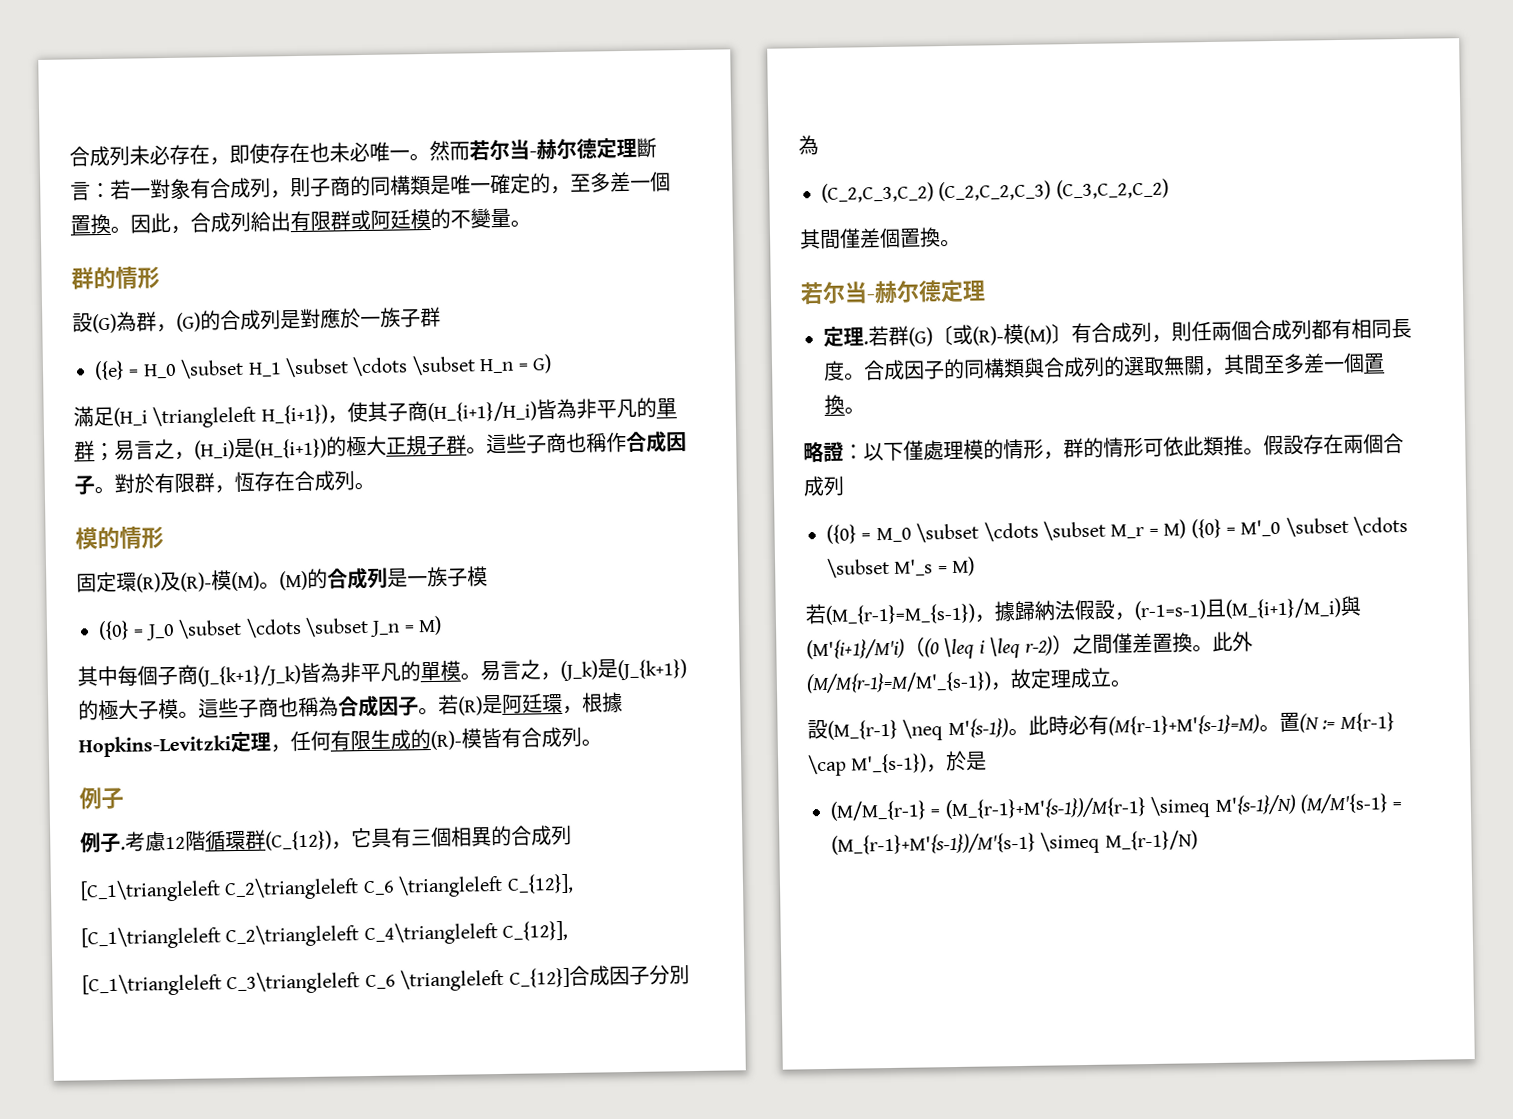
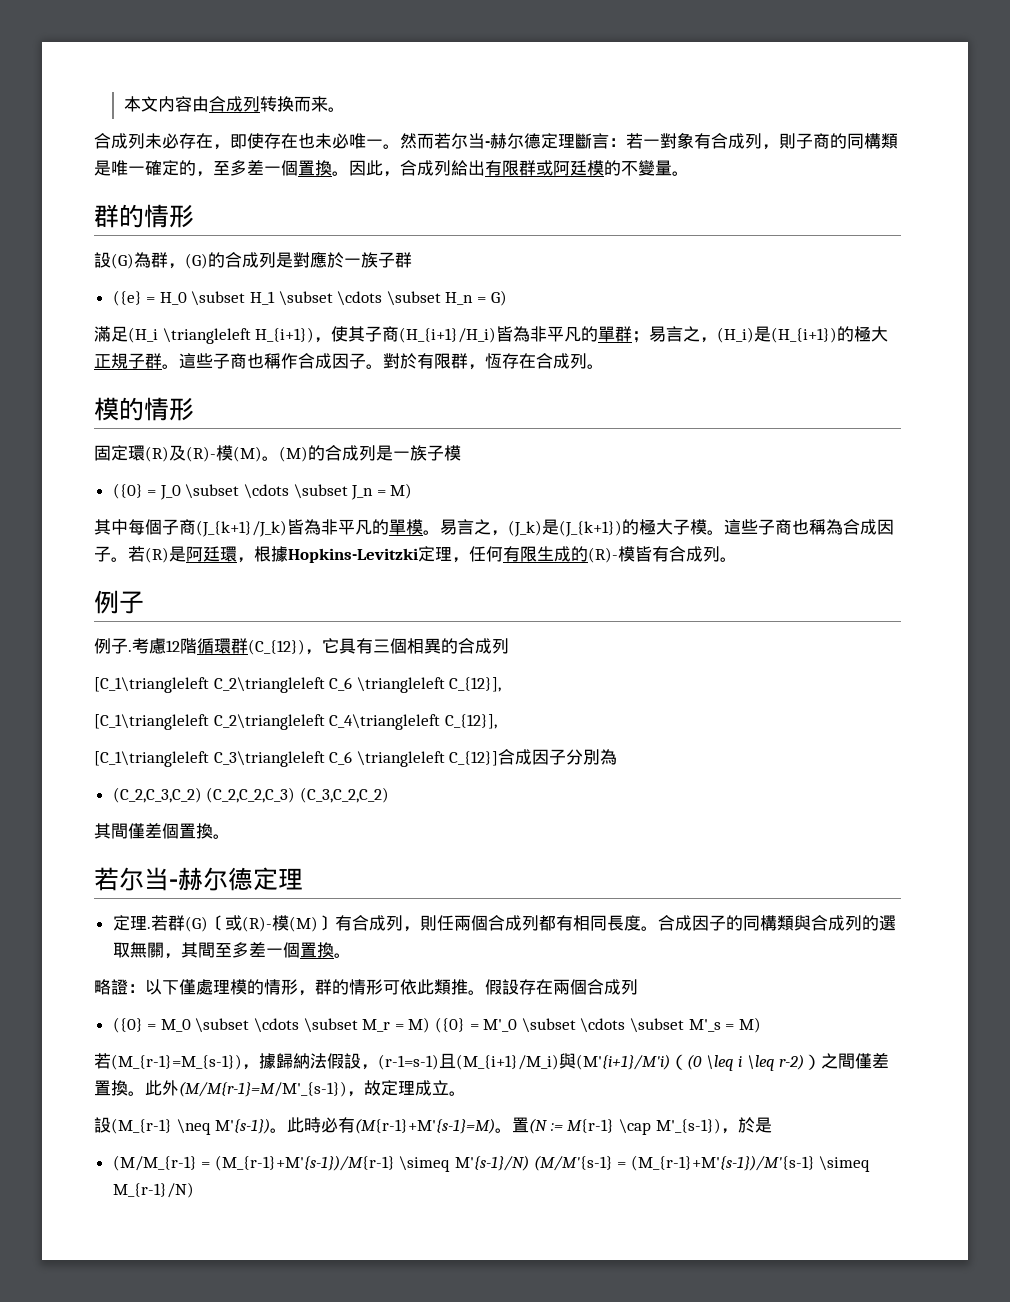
(69, 156) none -> [123,96,345,112] 本文内容由合成列转换而来。 //

